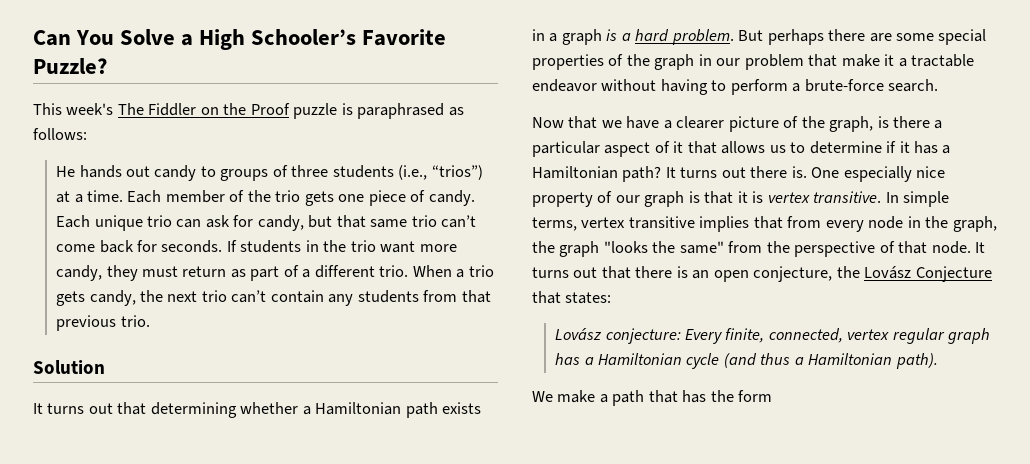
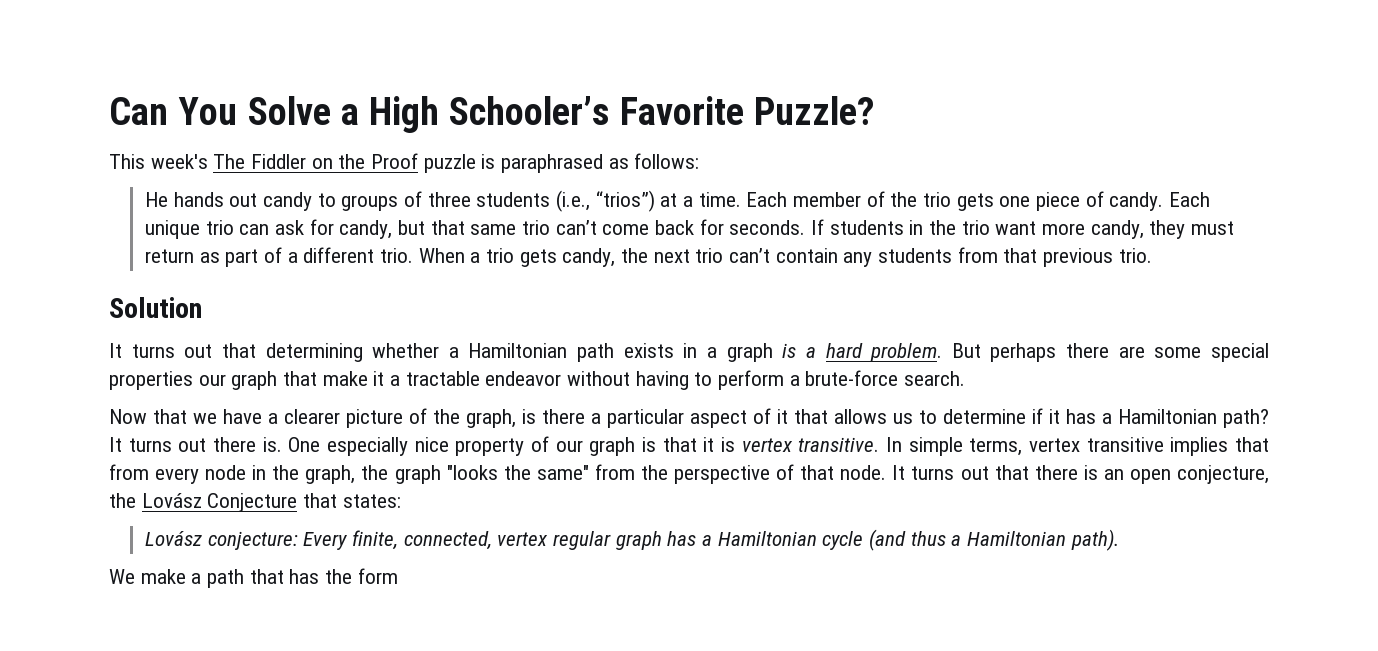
[608,54,804,70] of the graph in our problem -> [198,371,278,390] our graph

